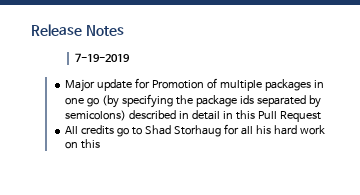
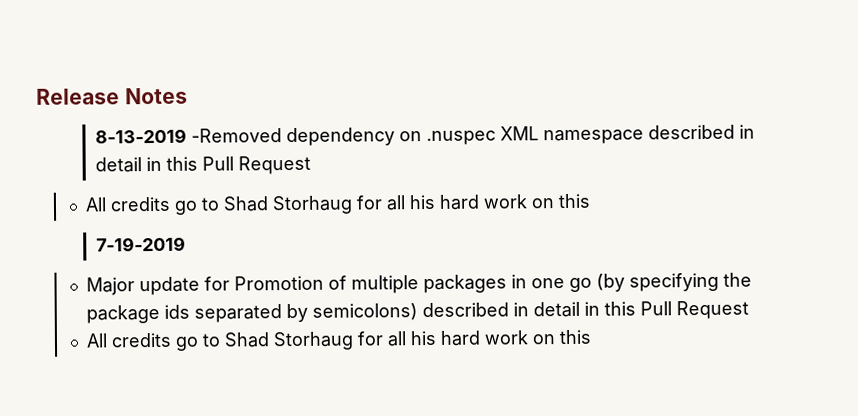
(124, 30) none -> [94,124,755,147] [94,155,311,175] [85,193,592,215] // 8-13-2019 -Removed dependency on .nuspec XML namespace described in detail in this Pull Request // All credits go to Shad Storhaug for all his hard work on this

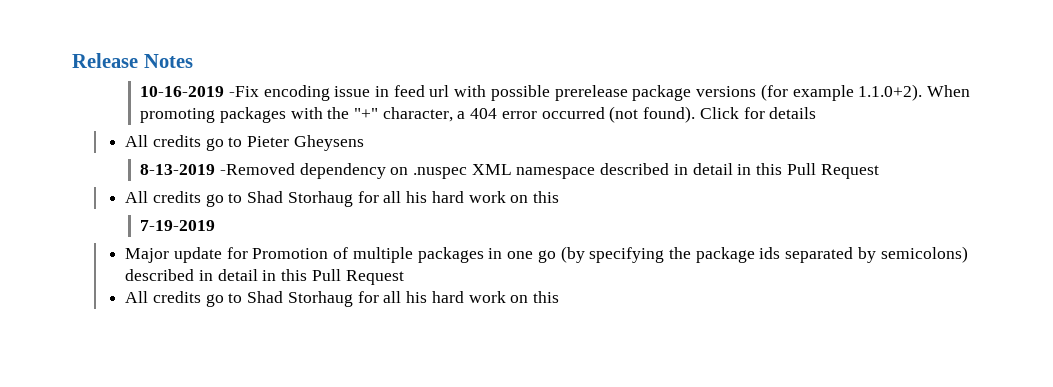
(188, 96) none -> [140,84,971,101] [140,106,817,123] [125,135,364,151] // 10-16-2019 -Fix encoding issue in feed url with possible prerelease package versions (for example 1.1.0+2). When promoting packages with the "+" character, a 404 error occurred (not found). Click for details // All credits go to Pieter Gheysens

